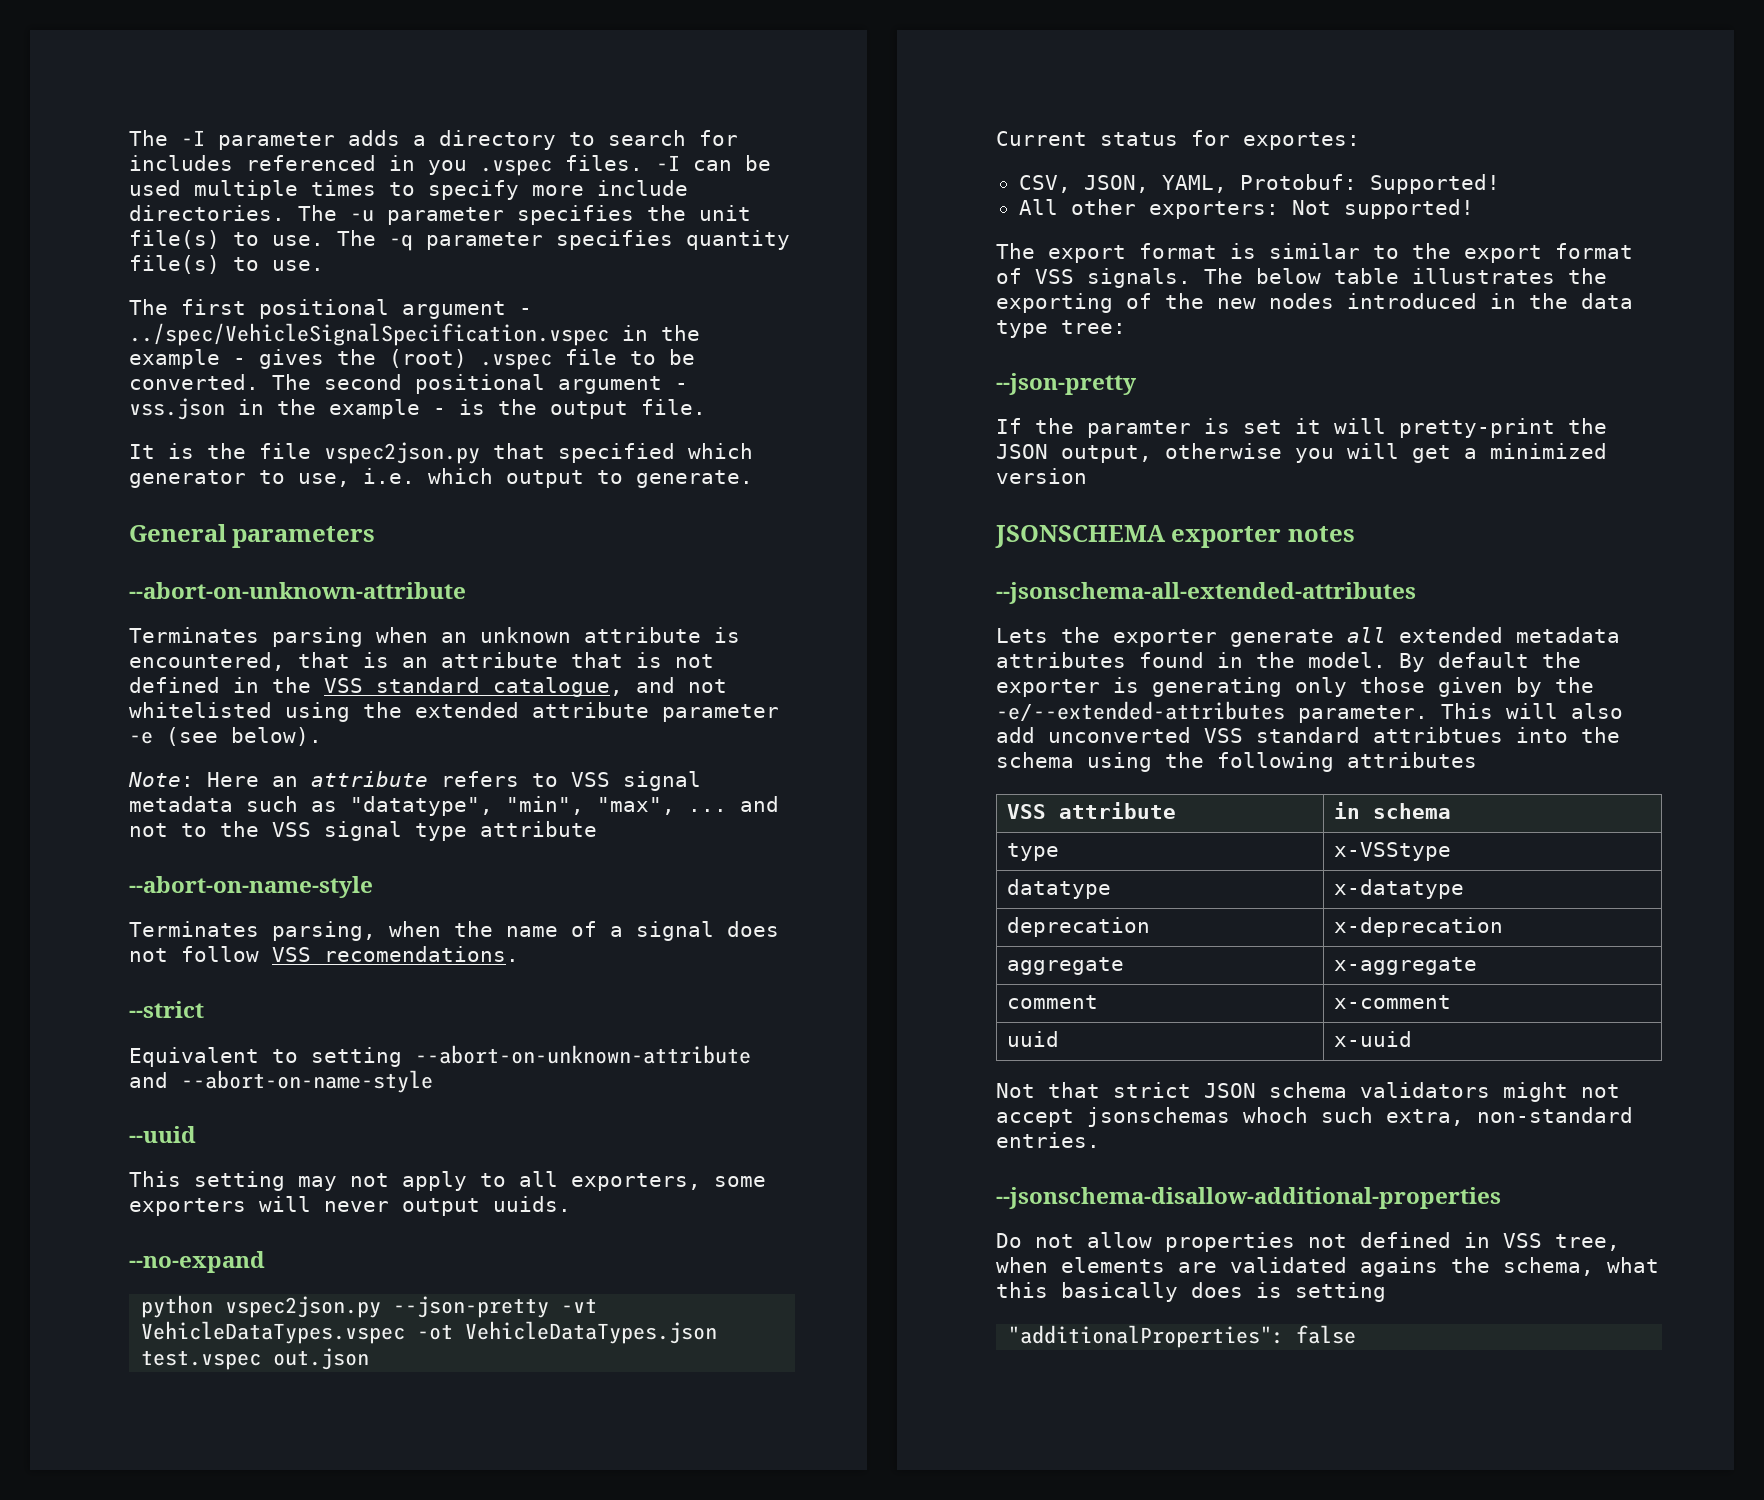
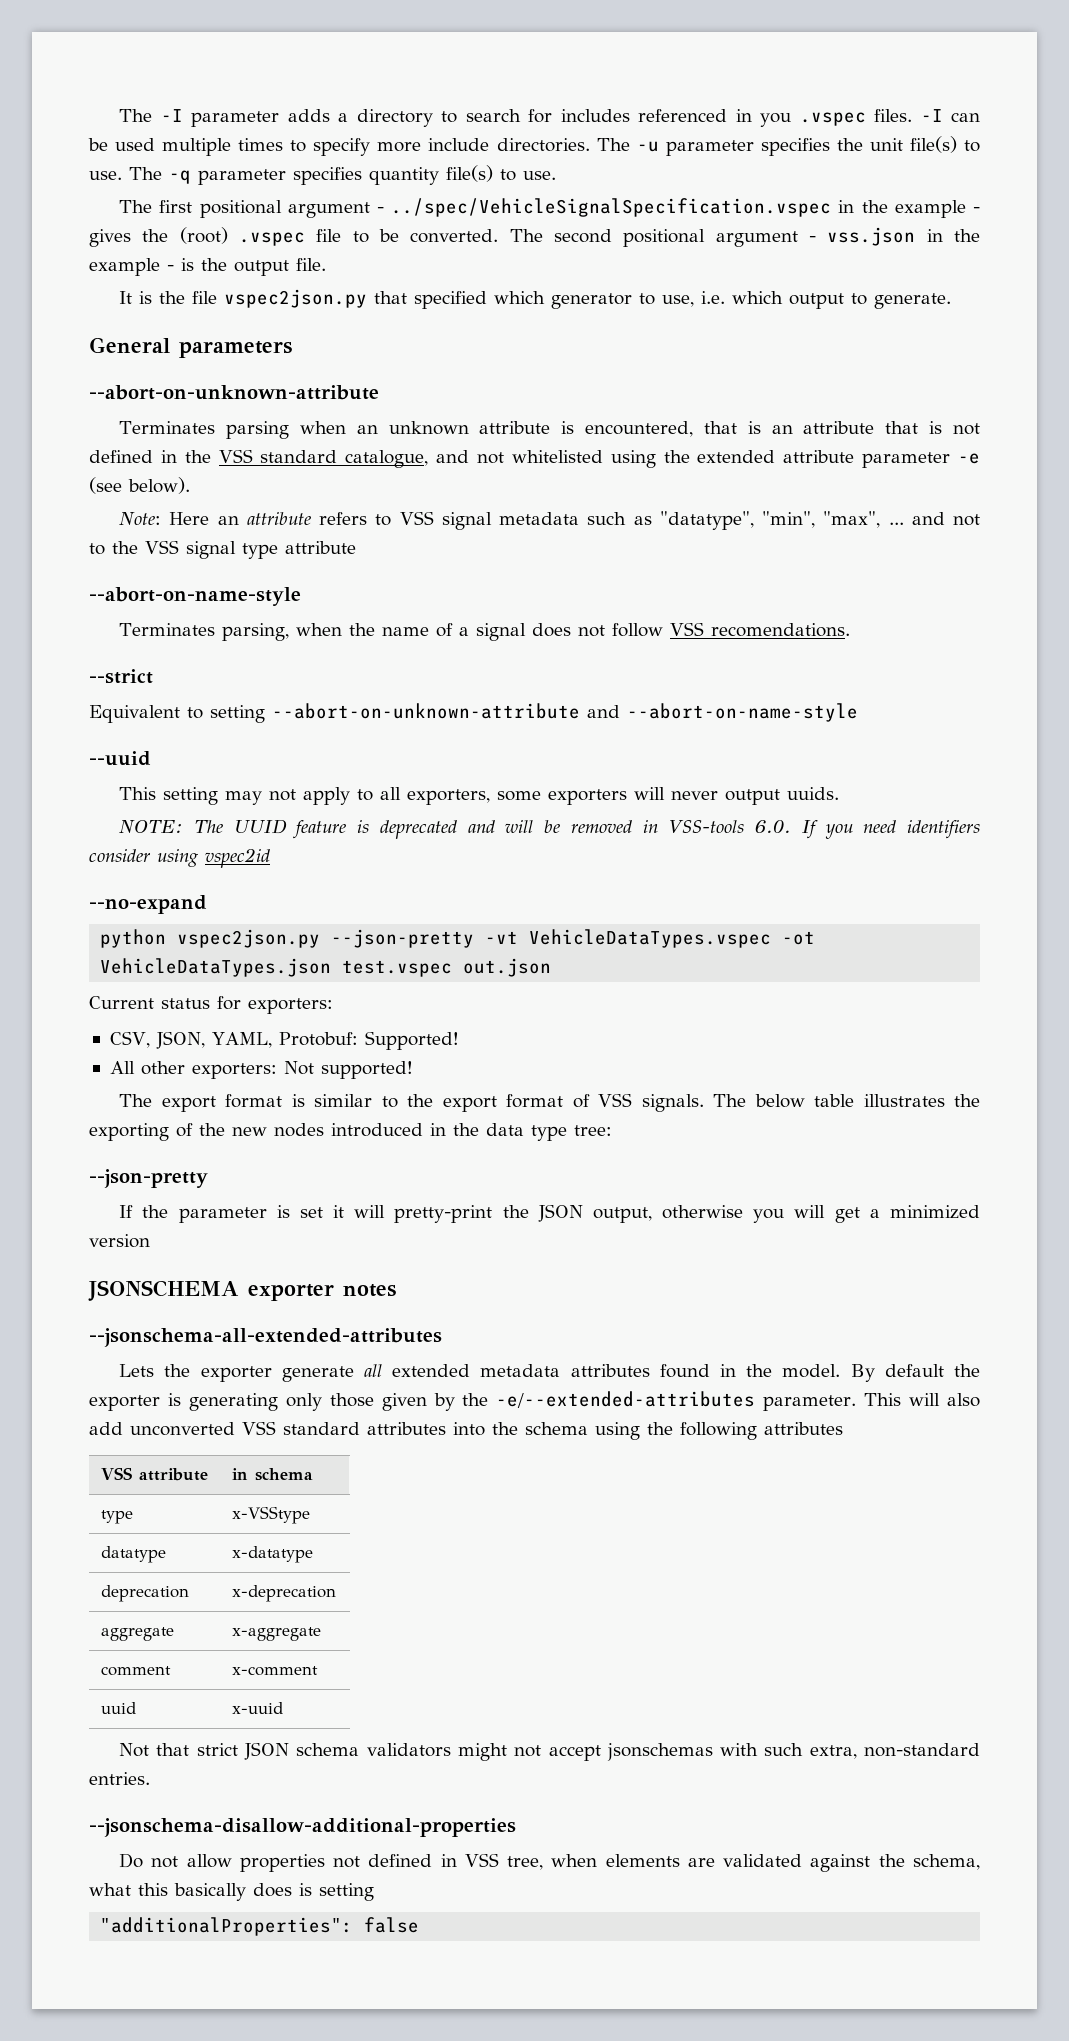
(571, 1204) none -> [119,819,980,839] [89,848,270,868] // NOTE: The UUID feature is deprecated and will be removed in VSS-tools 6.0. If you need identifiers consider using vspec2id
[1243,132,1360,150] exportes: -> [248,998,333,1014] exporters:
[1087,420,1191,438] paramter -> [178,1207,267,1223] parameter
[1373,727,1503,743] attribtues -> [367,1422,446,1435] attributes
[1243,1107,1308,1123] whoch -> [720,1743,759,1756] with
[1360,1257,1438,1277] agains -> [810,1854,871,1872] against

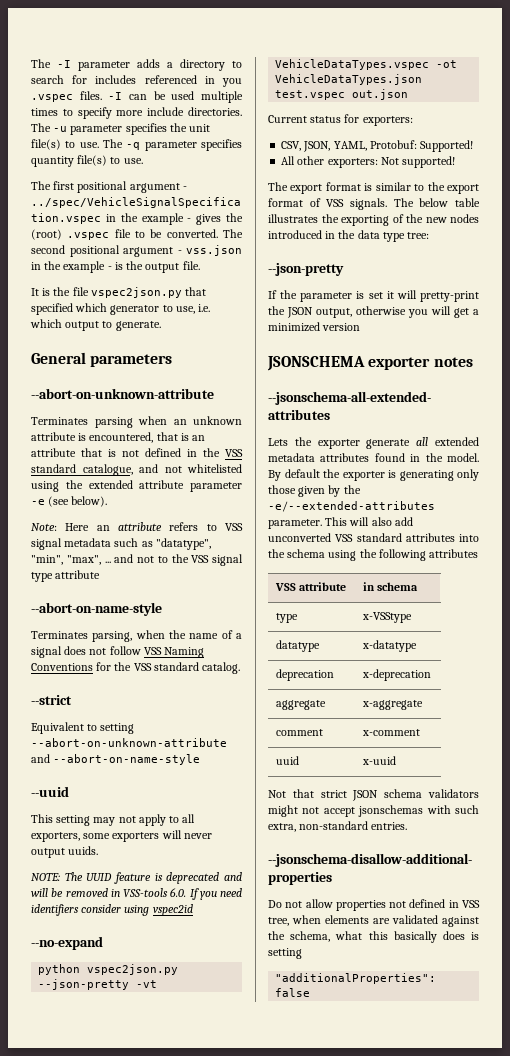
[711,623,851,637] recomendations. -> [164,647,205,658] [31,662,241,674] Naming Conventions for the VSS standard catalog.

